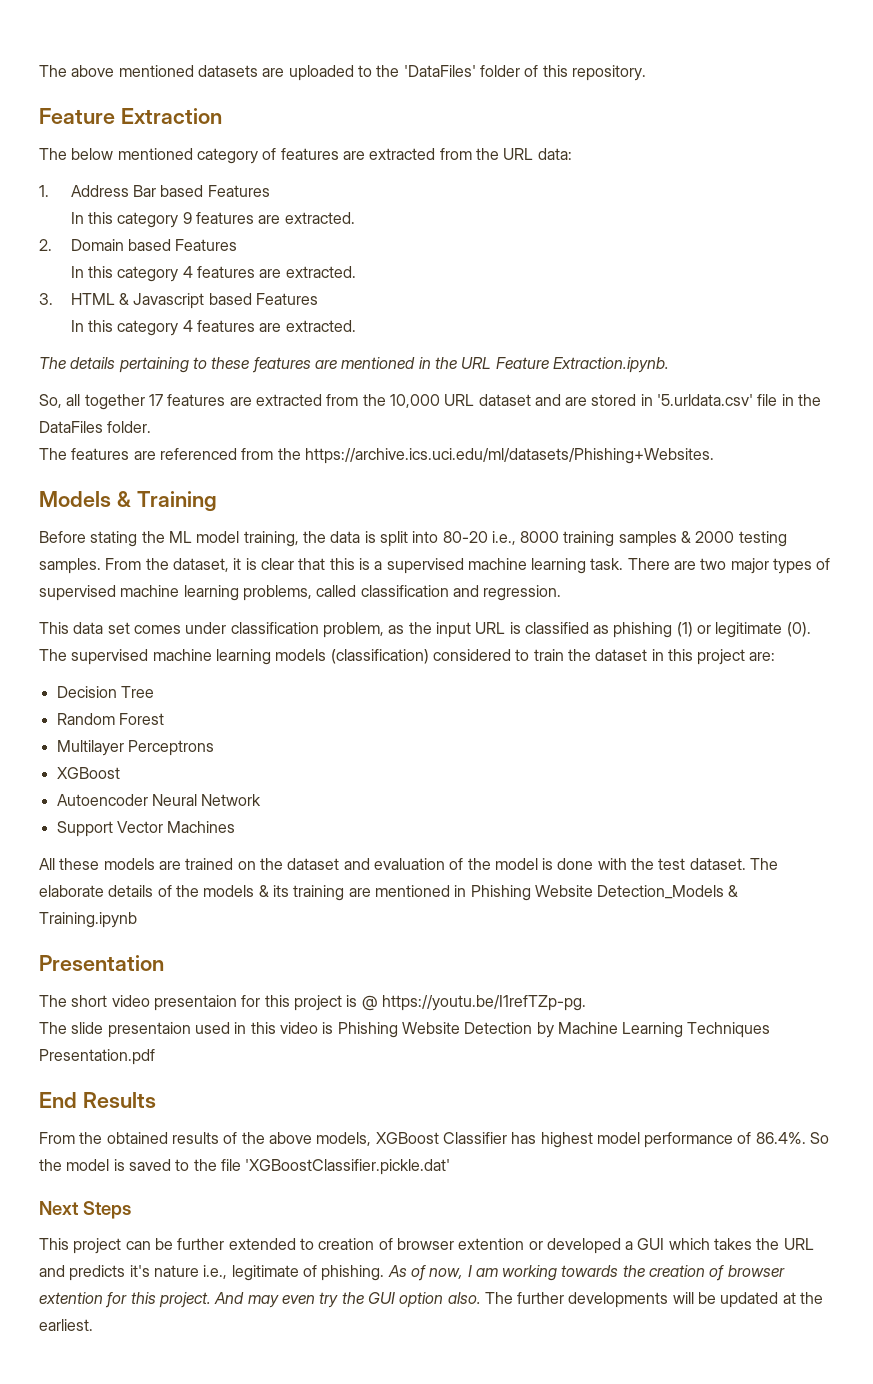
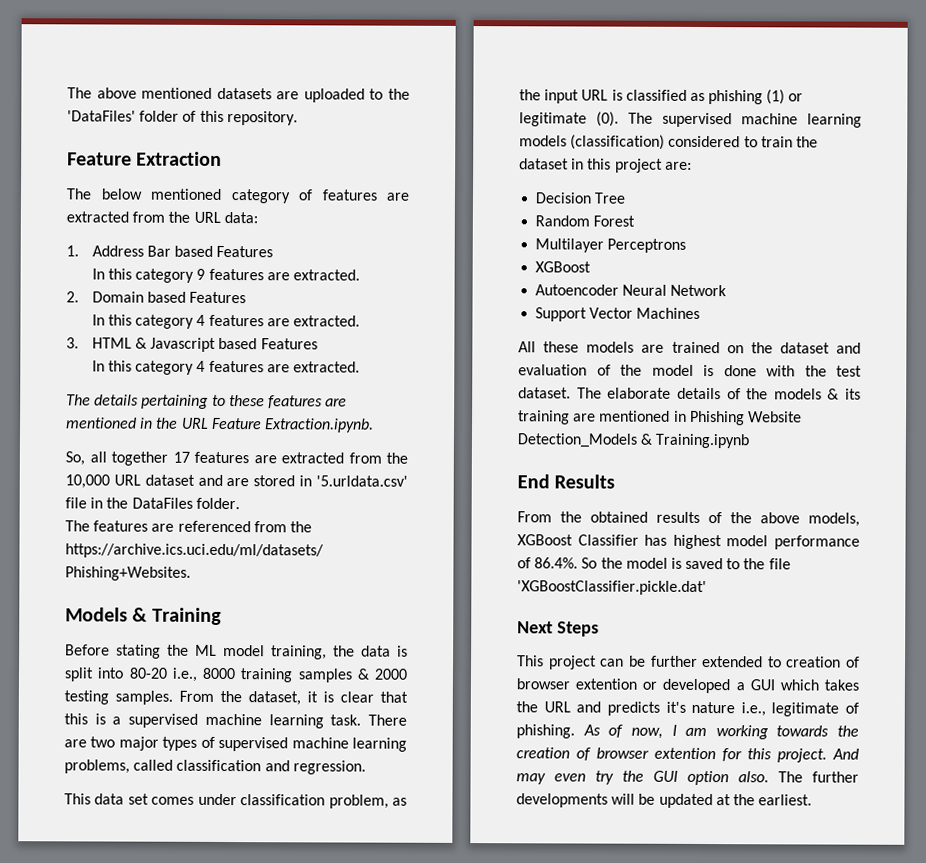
[39,955,164,971] [39,995,586,1011] [39,1022,771,1038] [39,1049,155,1065] // Presentation // The short video presentaion for this project is @ https://youtu.be/I1refTZp-pg. // The slide presentaion used in this video is Phishing Website Detection by Machine Learning Techniques Presentation.pdf -> (750, 441) none

